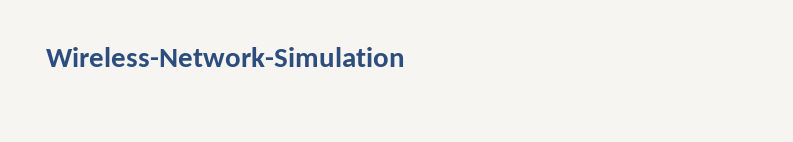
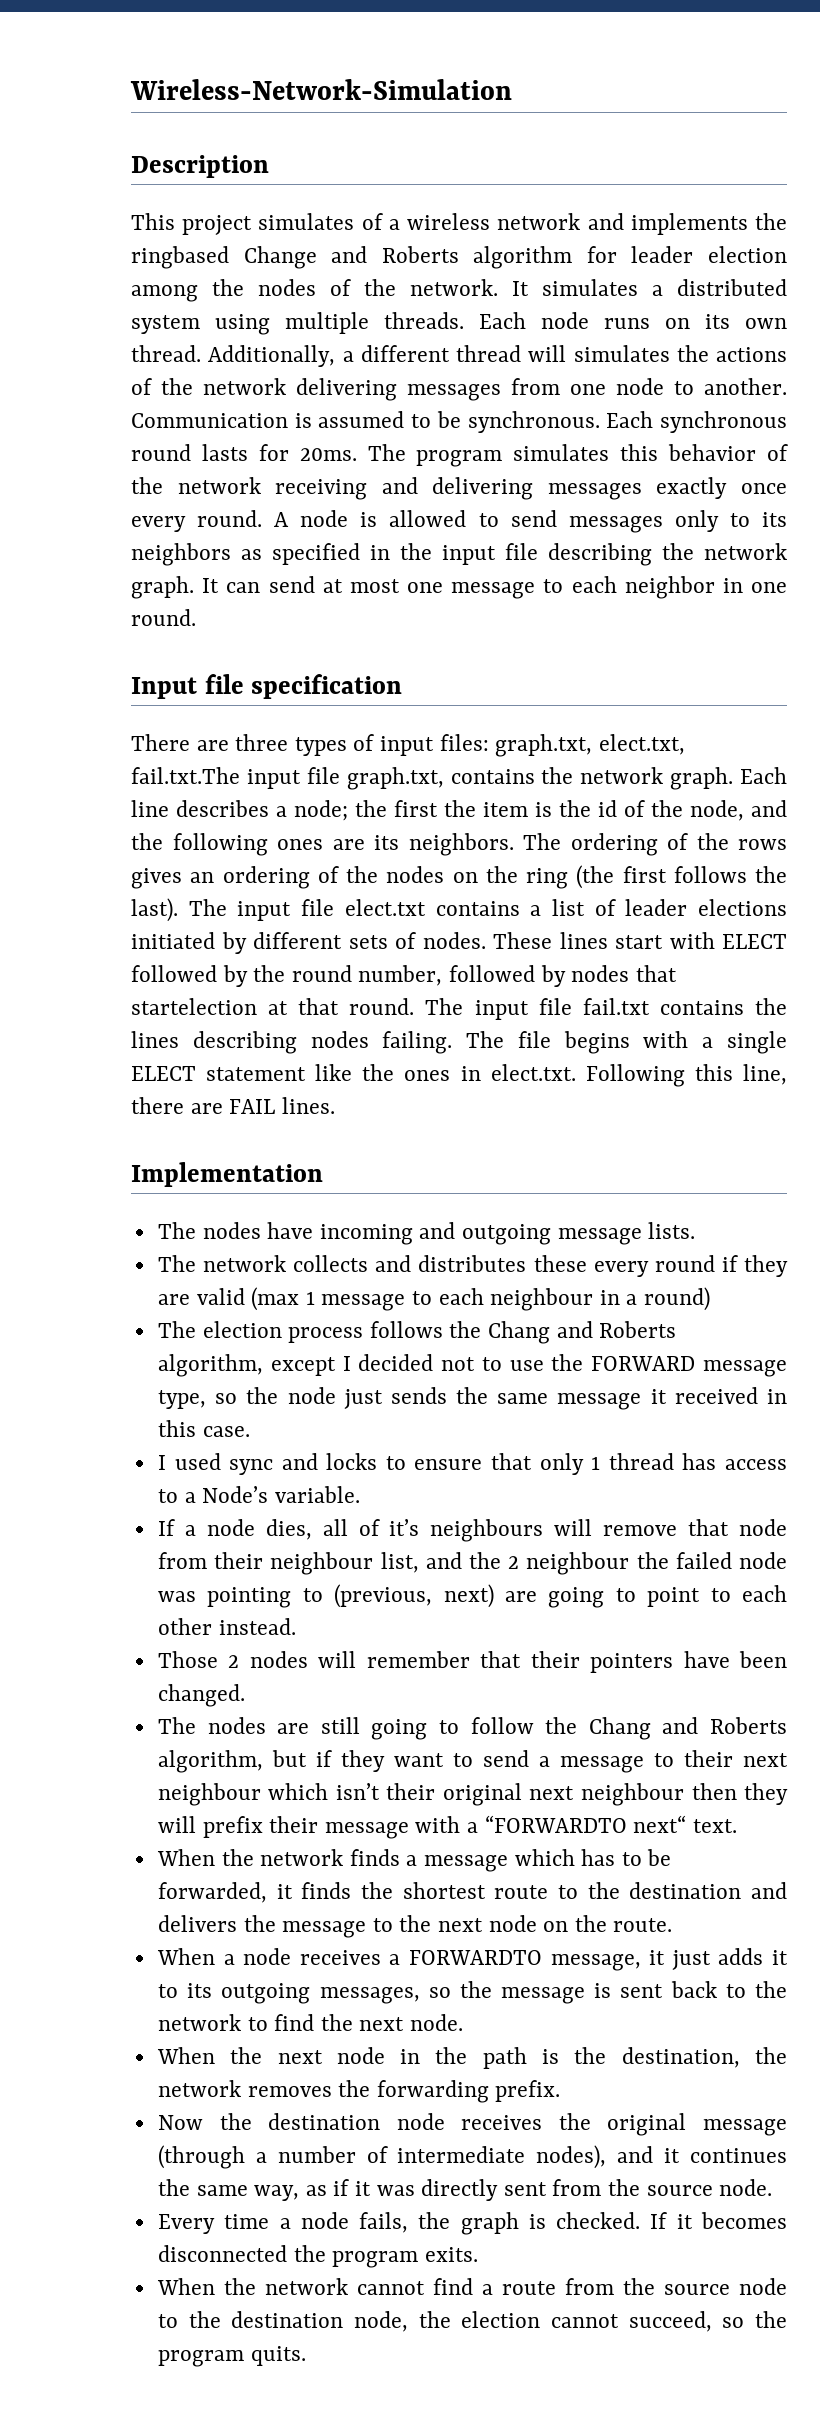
(405, 57) none -> [131,155,269,178] [131,213,787,235] [131,246,787,269] [131,279,787,302] [131,312,787,335] [131,345,787,367] [131,378,787,401] [131,411,787,433] [131,444,789,467] [131,477,787,500] [131,510,788,533] [131,543,787,566] [131,576,787,599] [131,609,196,626] [131,674,403,699] [131,734,685,757] [131,767,787,790] [131,800,787,821] [131,833,787,856] [131,865,787,889] [131,898,787,922] [131,932,787,954] [131,965,677,987] [131,998,787,1020] [131,1031,788,1054] [131,1064,787,1087] [131,1097,335,1114] [131,1162,323,1187] [157,1222,696,1245] [157,1255,789,1277] [157,1287,711,1311] [157,1321,677,1344] [157,1354,787,1377] [157,1387,787,1410] [157,1420,250,1437] [157,1453,787,1475] [157,1486,360,1503] [157,1519,787,1542] [157,1552,787,1575] [157,1584,787,1608] [157,1618,296,1635] [157,1651,787,1673] [157,1684,245,1707] [157,1717,788,1740] [157,1750,788,1773] [157,1783,789,1806] [157,1815,737,1839] [156,1849,672,1872] [157,1882,787,1903] [157,1915,673,1938] [156,1948,789,1971] [157,1981,787,2004] [157,2014,464,2031] [156,2047,787,2069] [157,2080,561,2103] [157,2113,787,2136] [157,2145,788,2169] [157,2179,773,2201] [157,2212,787,2235] [157,2245,478,2268] [156,2278,787,2295] [157,2311,787,2332] [157,2346,306,2367] // Description // This project simulates of a wireless network and implements the ringbased Change and Roberts algorithm for leader election among the nodes of the network. It simulates a distributed system using multiple threads. Each node runs on its own thread. Additionally, a different thread will simulates the actions of the network delivering messages from one node to another. Communication is assumed to be synchronous. Each synchronous round lasts for 20ms. The program simulates this behavior of the network receiving and delivering messages exactly once every round. A node is allowed to send messages only to its neighbors as specified in the input file describing the network graph. It can send at most one message to each neighbor in one round. // Input file specification // There are three types of input files: graph.txt, elect.txt, fail.txt.The input file graph.txt, contains the network graph. Each line describes a node; the first the item is the id of the node, and the following ones are its neighbors. The ordering of the rows gives an ordering of the nodes on the ring (the first follows the last). The input file elect.txt contains a list of leader elections initiated by different sets of nodes. These lines start with ELECT followed by the round number, followed by nodes that startelection at that round. The input file fail.txt contains the lines describing nodes failing. The file begins with a single ELECT statement like the ones in elect.txt. Following this line, there are FAIL lines. // Implementation // The nodes have incoming and outgoing message lists. // The network collects and distributes these every round if they are valid (max 1 message to each neighbour in a round) // The election process follows the Chang and Roberts algorithm, except I decided not to use the FORWARD message type, so the node just sends the same message it received in this case. // I used sync and locks to ensure that only 1 thread has access to a Node’s variable. // If a node dies, all of it’s neighbours will remove that node from their neighbour list, and the 2 neighbour the failed node was pointing to (previous, next) are going to point to each other instead. // Those 2 nodes will remember that their pointers have been changed. // The nodes are still going to follow the Chang and Roberts algorithm, but if they want to send a message to their next neighbour which isn’t their original next neighbour then they will prefix their message with a “FORWARDTO next“ text. // When the network finds a message which has to be forwarded, it finds the shortest route to the destination and delivers the message to the next node on the route. // When a node receives a FORWARDTO message, it just adds it to its outgoing messages, so the message is sent back to the network to find the next node. // When the next node in the path is the destination, the network removes the forwarding prefix. // Now the destination node receives the original message (through a number of intermediate nodes), and it continues the same way, as if it was directly sent from the source node. // Every time a node fails, the graph is checked. If it becomes disconnected the program exits. // When the network cannot find a route from the source node to the destination node, the election cannot succeed, so the program quits.

